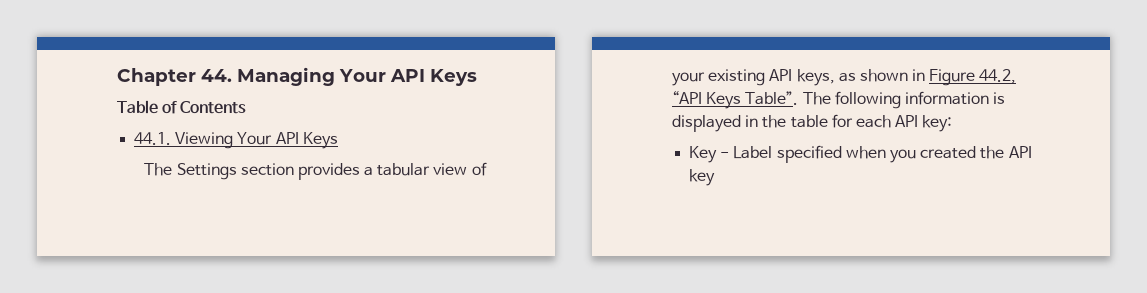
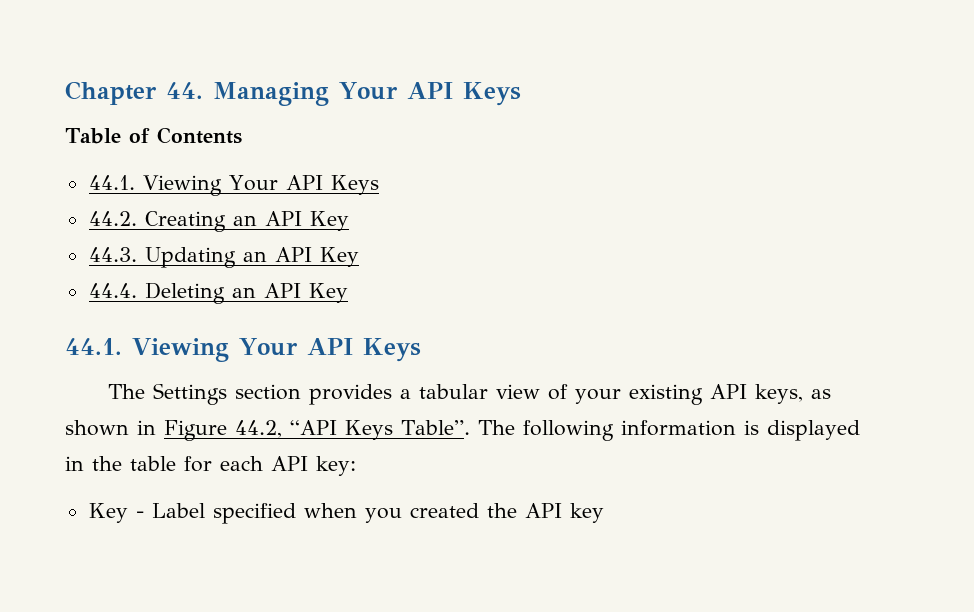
(338, 140) none -> [88,211,349,232] [88,247,359,268] [88,282,348,304] [65,338,421,362] // 44.2. Creating an API Key // 44.3. Updating an API Key // 44.4. Deleting an API Key // 44.1. Viewing Your API Keys

